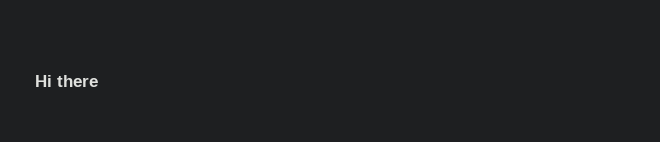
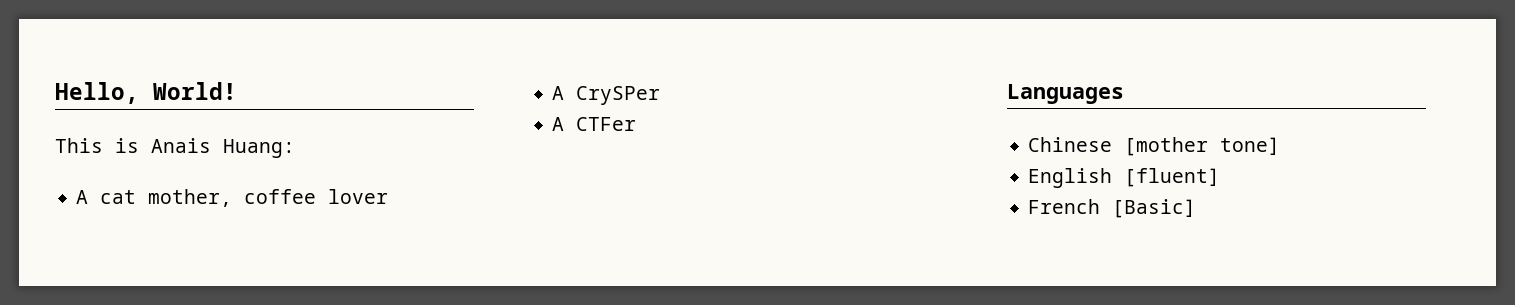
[35,75,98,87] Hi there -> [55,82,237,104] [55,138,295,158] [76,189,389,207] [552,86,661,105] [552,117,637,131] [1007,84,1124,104] [1028,137,1281,156] [1028,168,1221,188] [1028,199,1197,218] Hello, World! // This is Anais Huang: // A cat mother, coffee lover // A CrySPer // A CTFer // Languages // Chinese [mother tone] // English [fluent] // French [Basic]

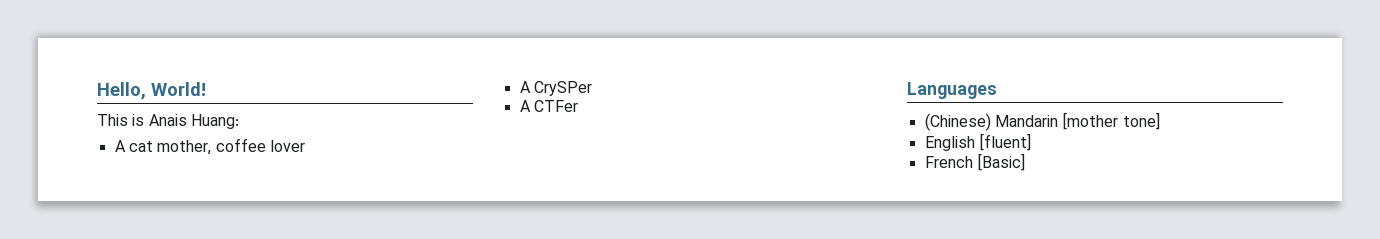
[1028,137,1113,152] Chinese -> [924,113,1058,131] (Chinese) Mandarin

